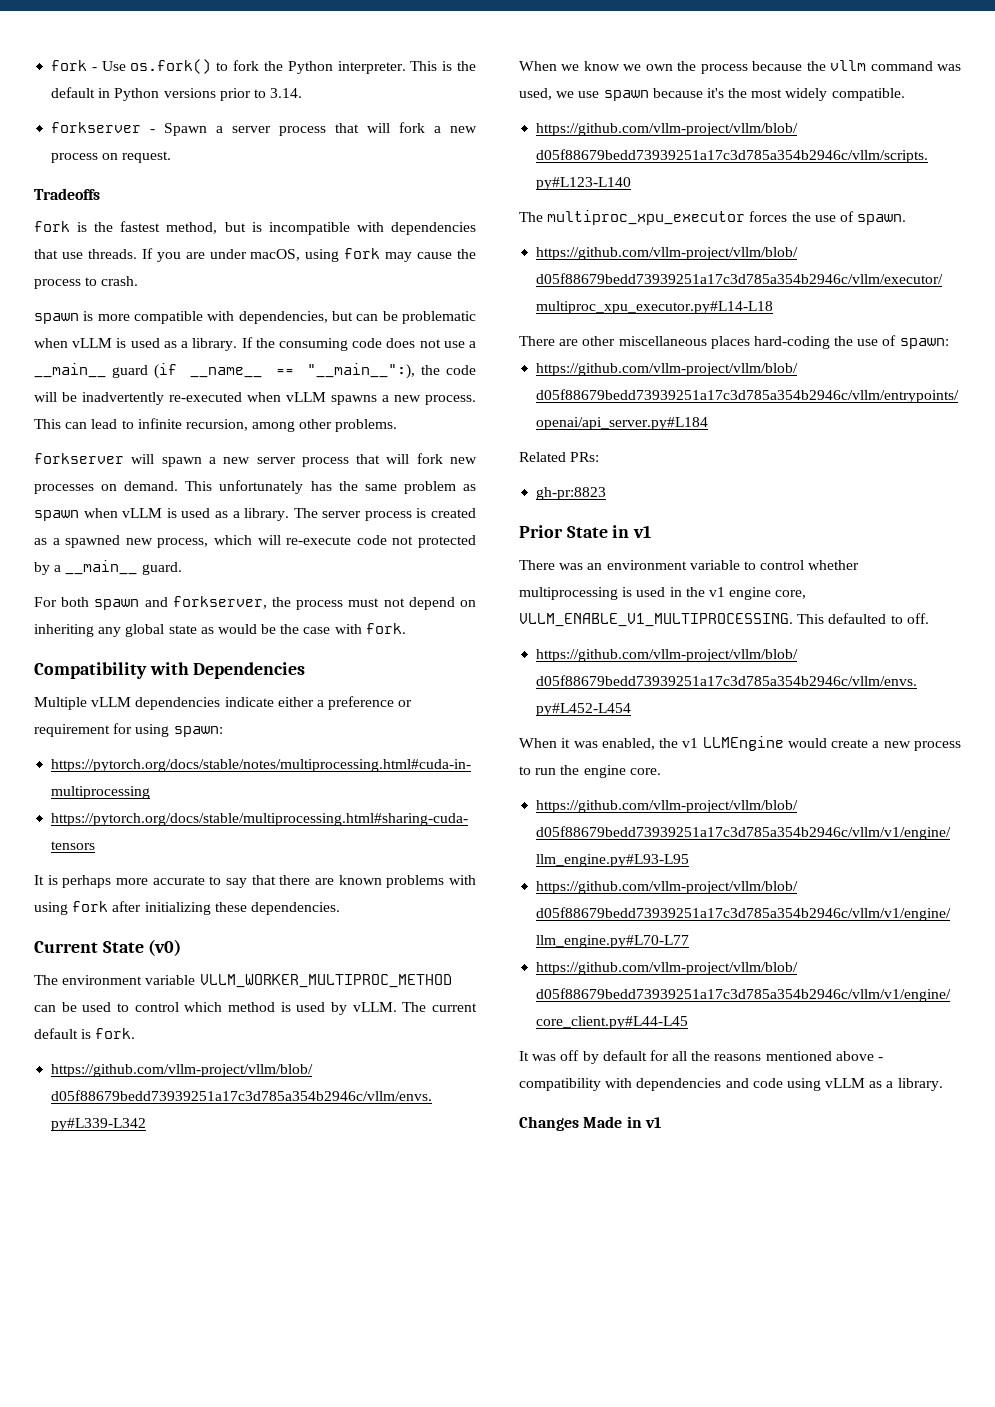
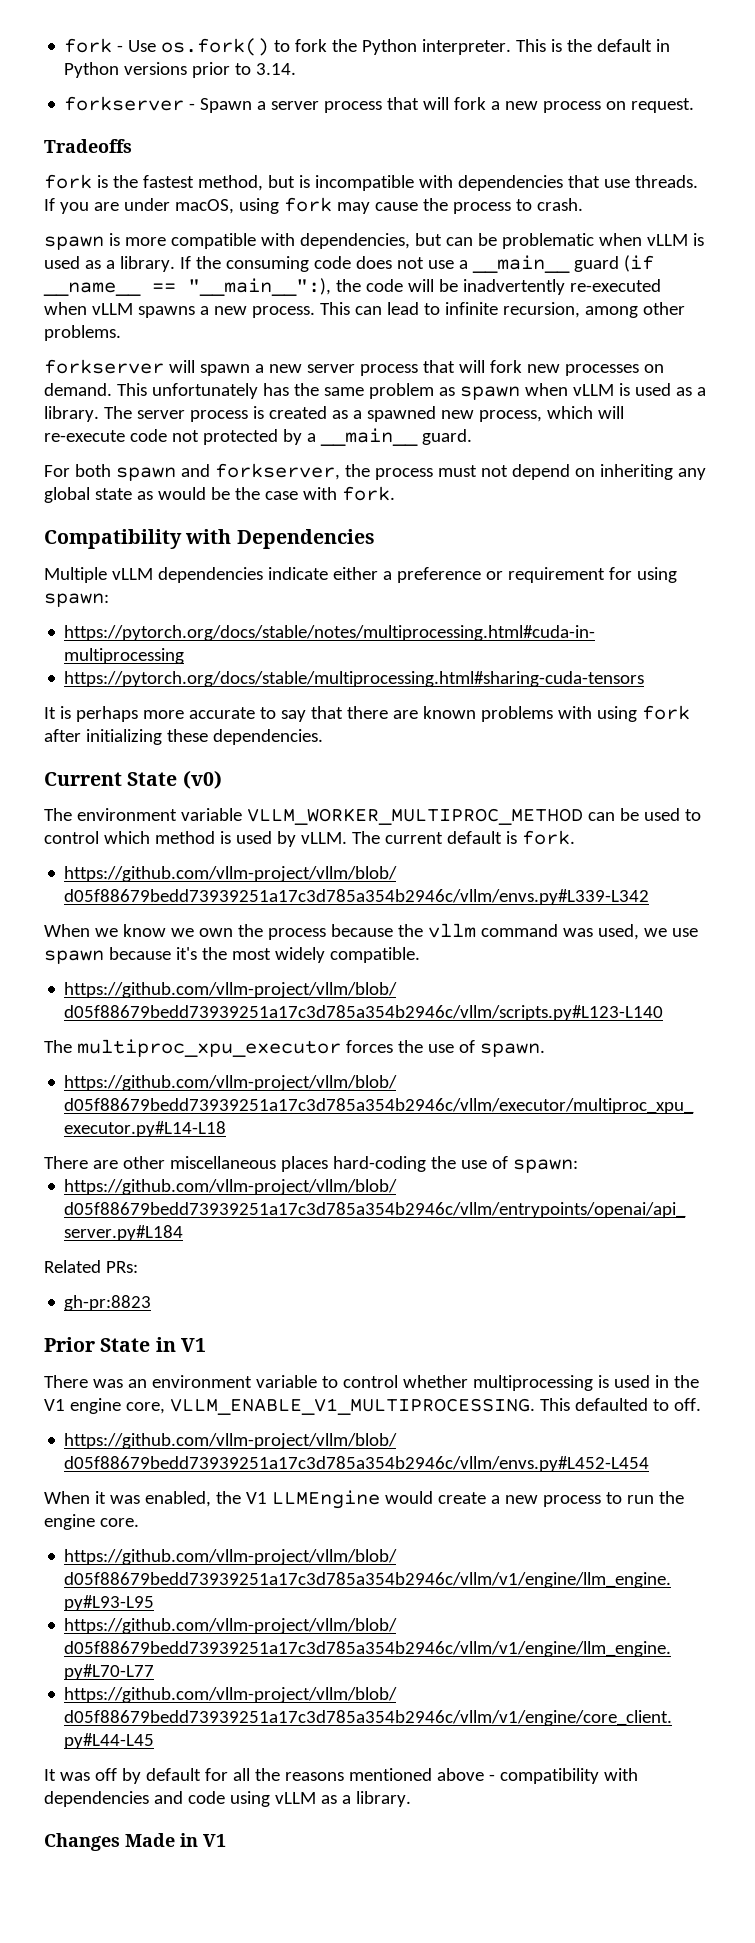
[633,525,652,538] v1 -> [180,1338,206,1352] V1
[708,587,725,597] v1 -> [44,1399,65,1411] V1
[682,738,699,748] v1 -> [245,1492,267,1504] V1
[644,1117,661,1128] v1 -> [203,1834,226,1847] V1

